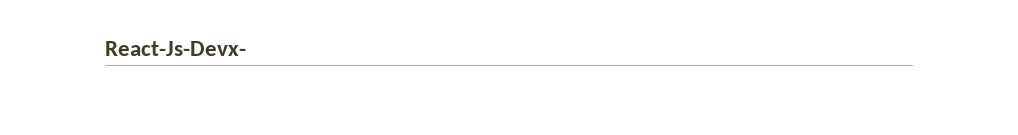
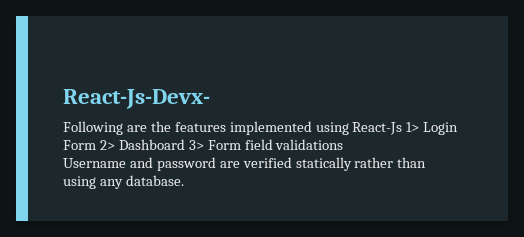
(246, 48) none -> [63,121,459,135] [63,139,344,150] [63,157,427,171] [63,175,184,189] // Following are the features implemented using React-Js 1> Login Form 2> Dashboard 3> Form field validations // Username and password are verified statically rather than using any database.

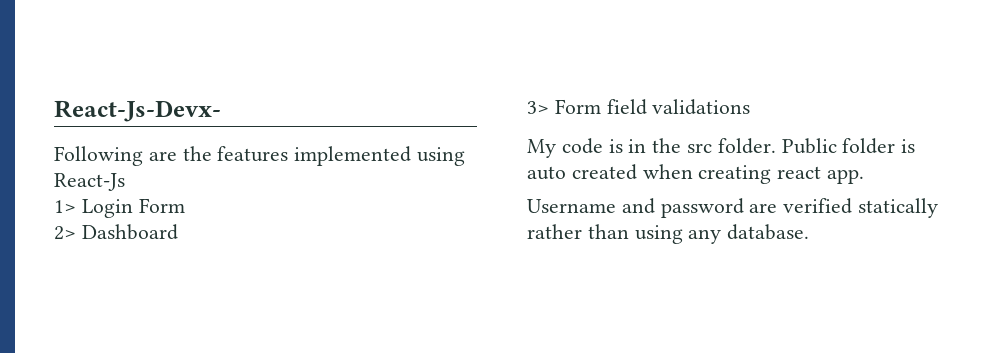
(403, 128) none -> (125, 182) //
(96, 145) none -> (185, 205) //
(185, 144) none -> (178, 232) //
(344, 144) none -> [527,138,916,158] [527,164,865,184] // My code is in the src folder. Public folder is auto created when creating react app.

